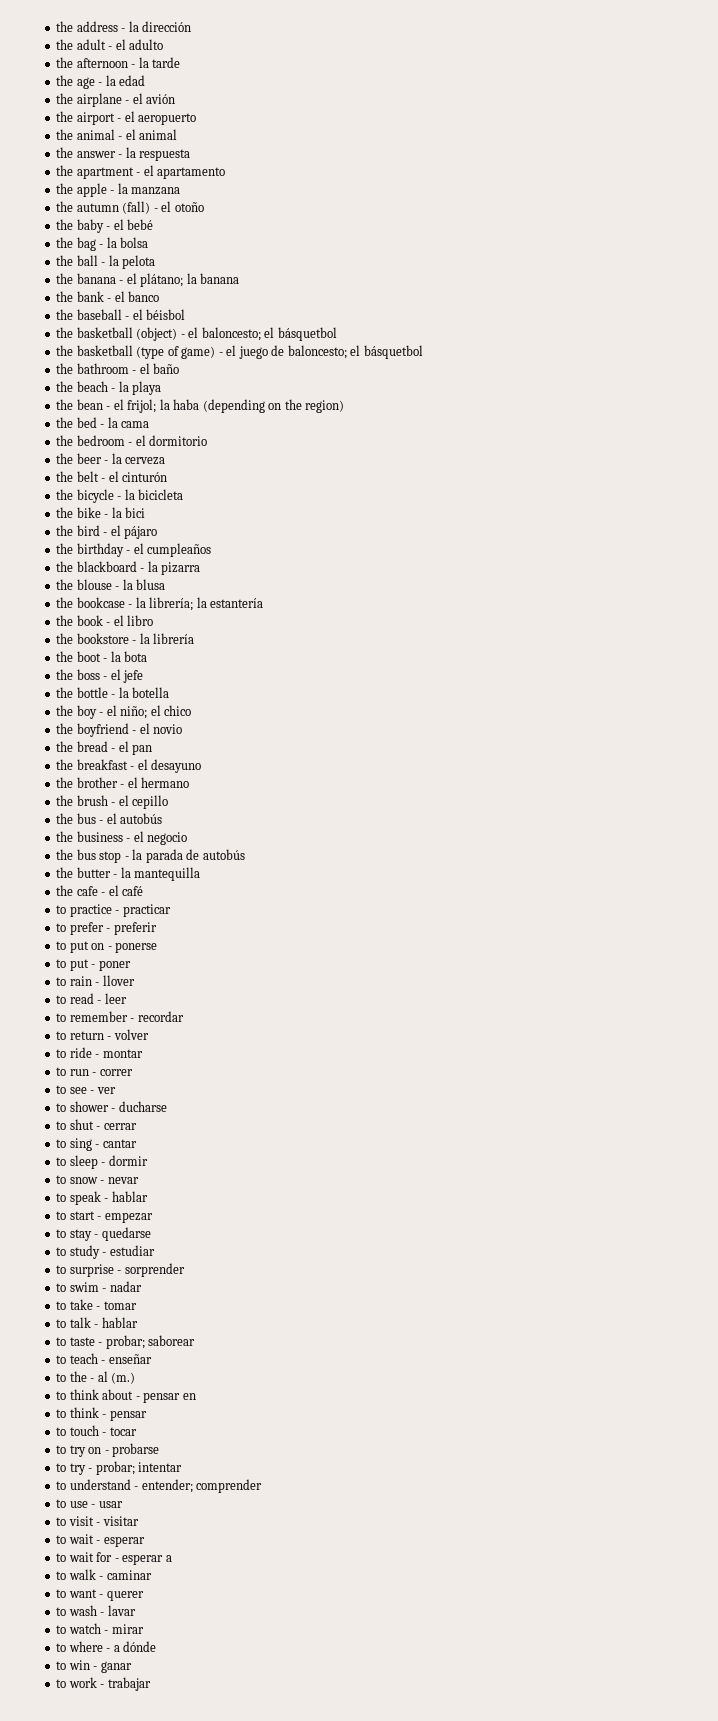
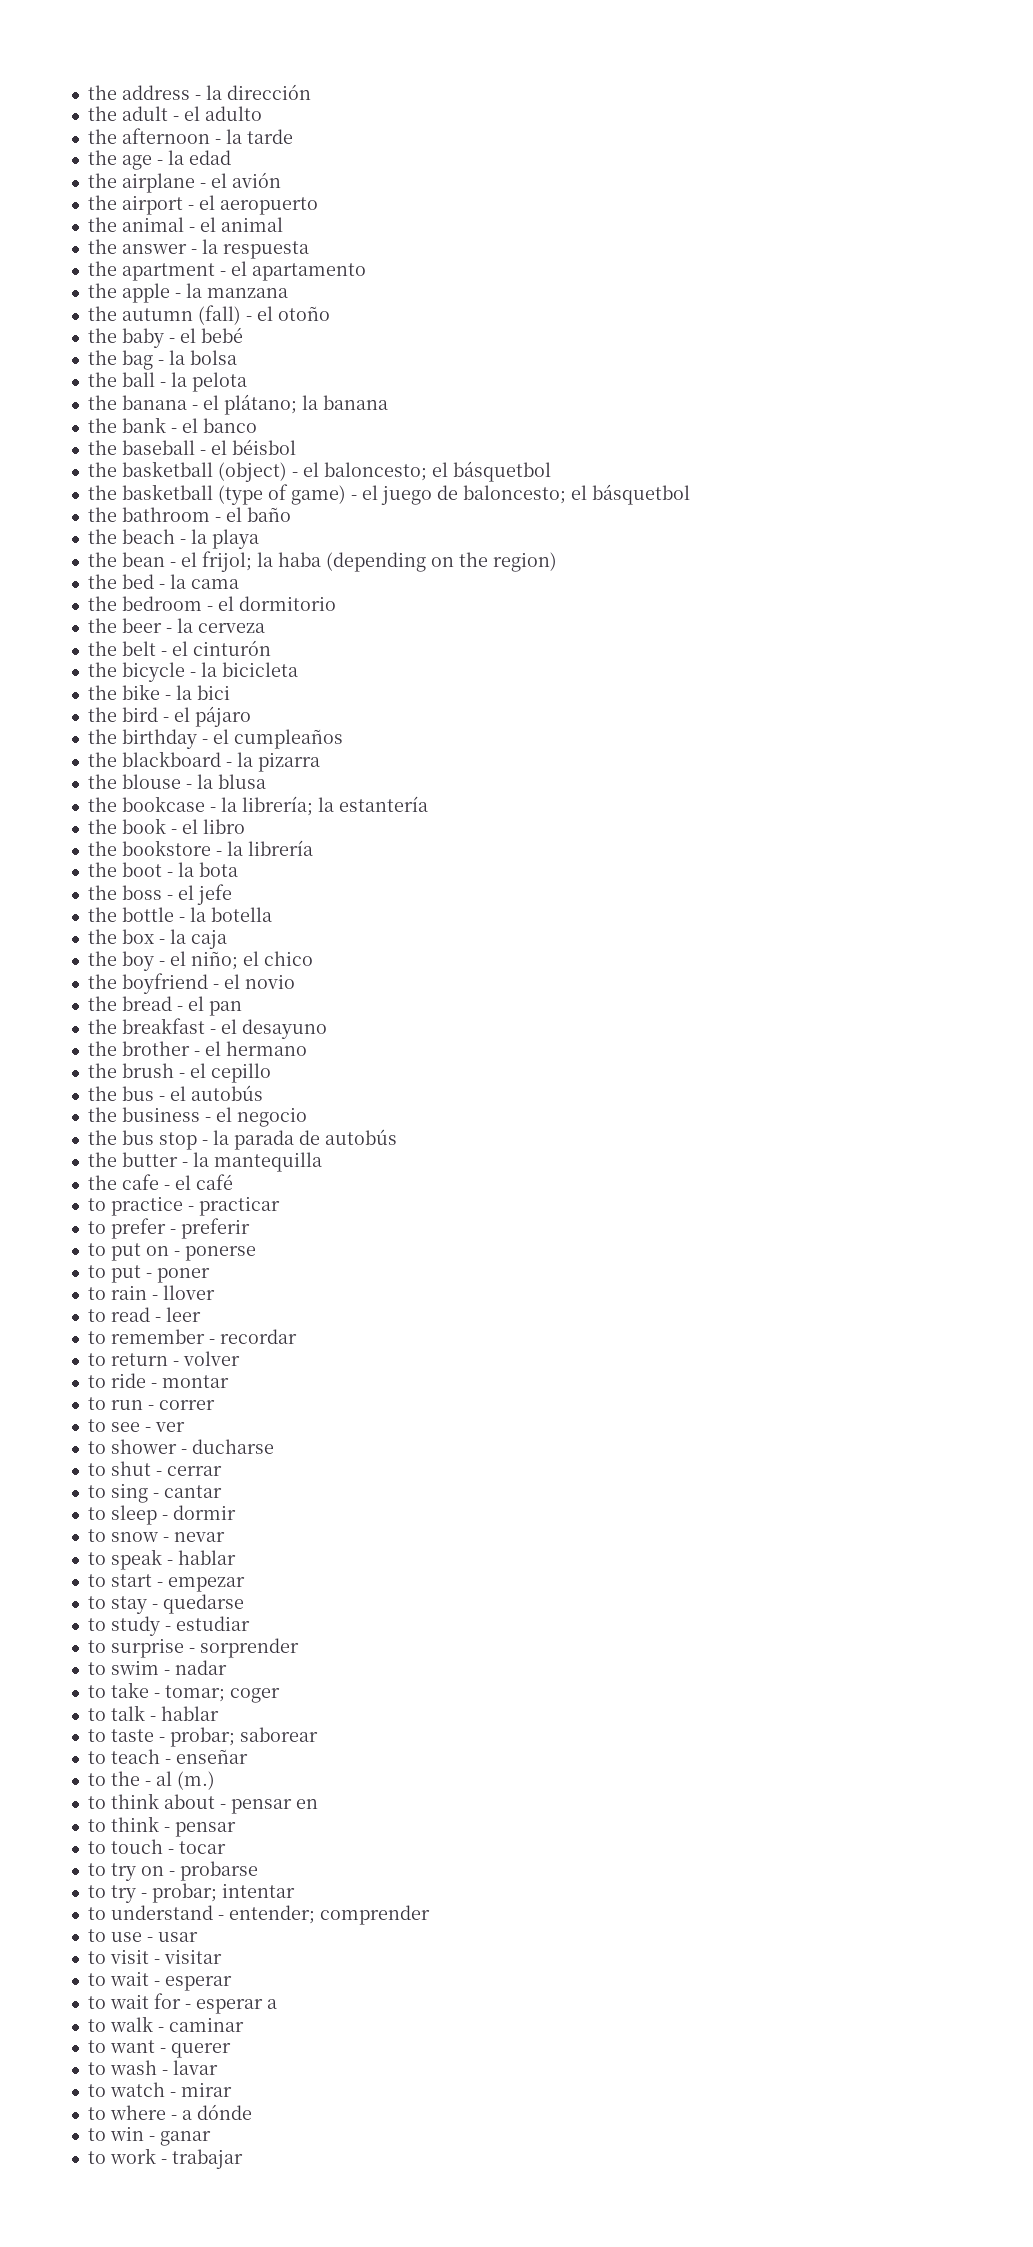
(170, 692) none -> [87,929,227,949] // the box - la caja
[103,1301,137,1310] tomar -> [164,1685,280,1703] tomar; coger

